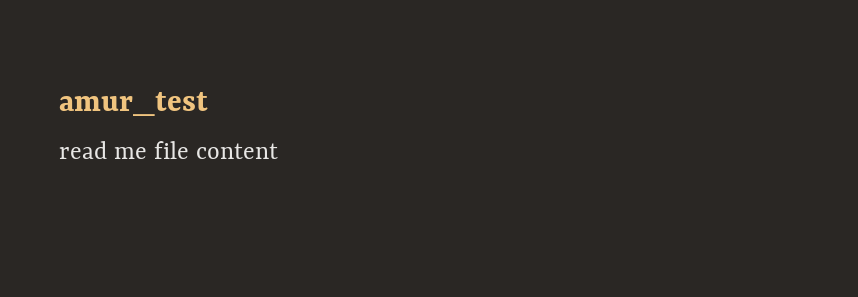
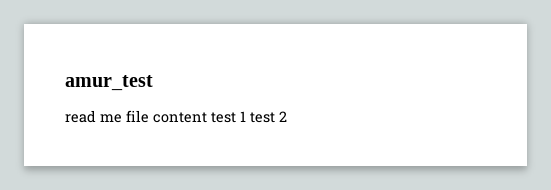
(279, 151) none -> [211,111,287,123] test 1 test 2

